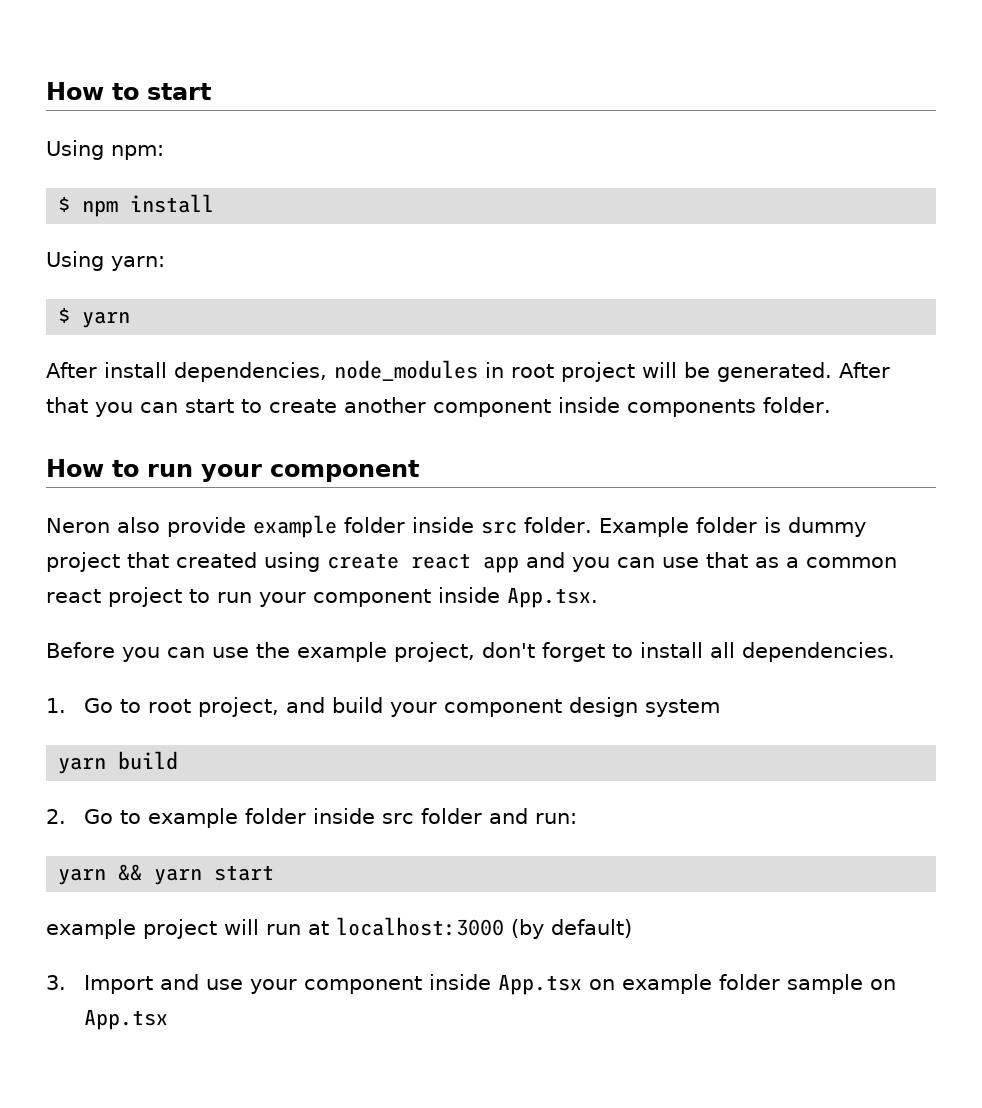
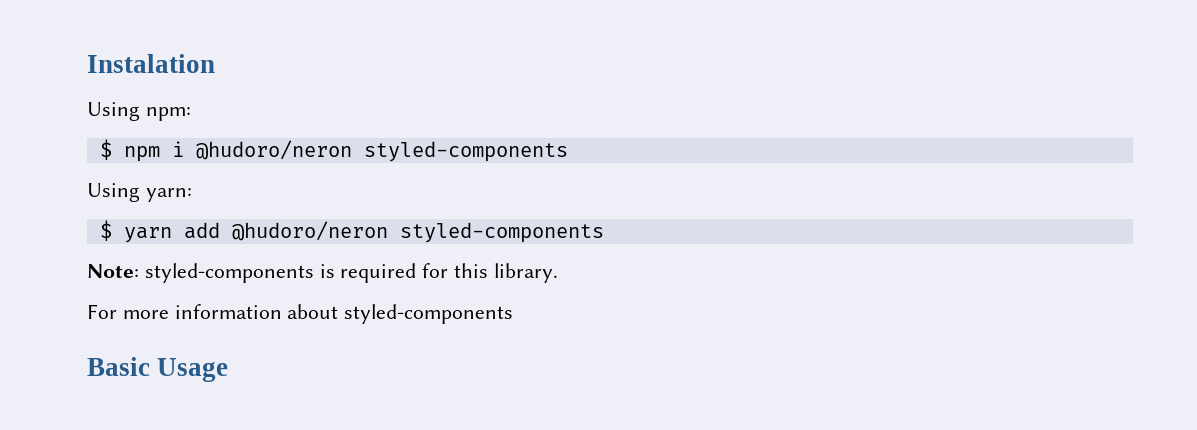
[46,82,211,100] How to start -> [87,54,215,73] Instalation
[130,194,215,213] install -> [171,140,568,162] i @hudoro/neron styled-components
[46,360,890,382] [46,397,831,417] [46,459,419,482] [46,515,866,538] [46,552,897,573] [46,587,598,608] [46,642,895,662] [46,697,720,717] [58,751,179,774] [46,808,577,828] [58,864,275,885] [46,917,632,939] [46,974,896,995] [83,1009,168,1030] // After install dependencies, node_modules in root project will be generated. After that you can start to create another component inside components folder. // How to run your component // Neron also provide example folder inside src folder. Example folder is dummy project that created using create react app and you can use that as a common react project to run your component inside App.tsx. // Before you can use the example project, don't forget to install all dependencies. // 1. Go to root project, and build your component design system // yarn build // 2. Go to example folder inside src folder and run: // yarn && yarn start // example project will run at localhost:3000 (by default) // 3. Import and use your component inside App.tsx on example folder sample on App.tsx -> [183,221,604,243] [87,263,558,283] [87,304,514,324] [87,357,229,382] add @hudoro/neron styled-components // Note: styled-components is required for this library. // For more information about styled-components // Basic Usage

